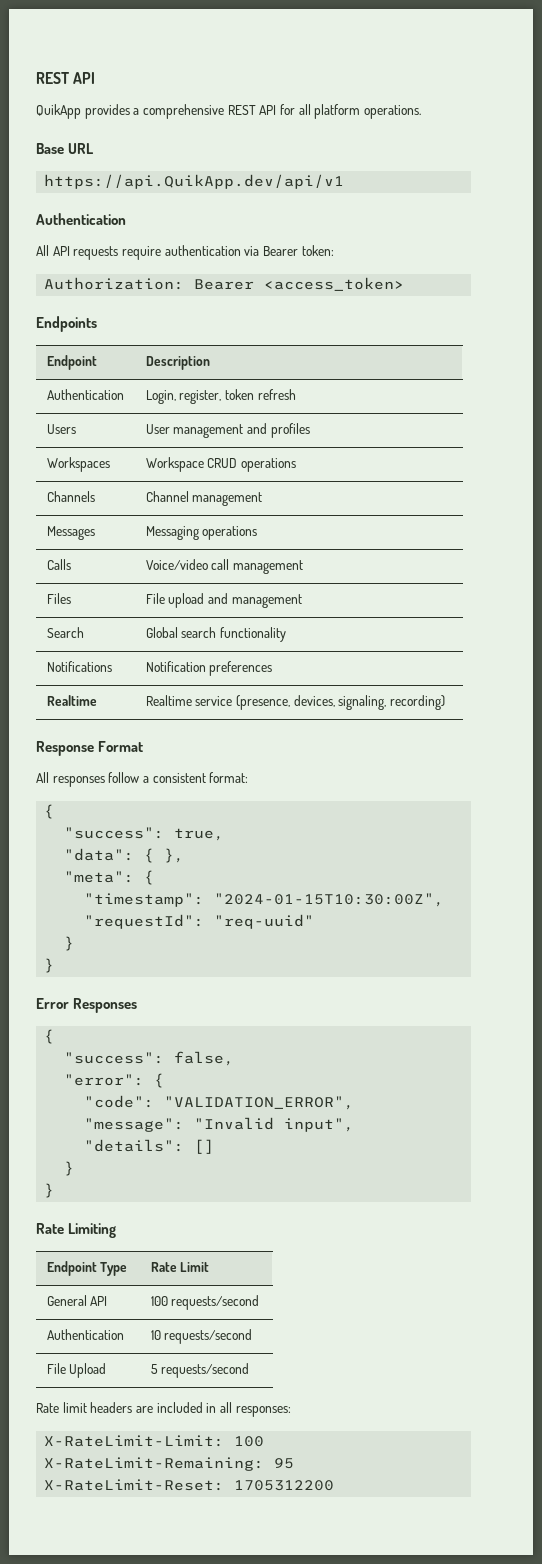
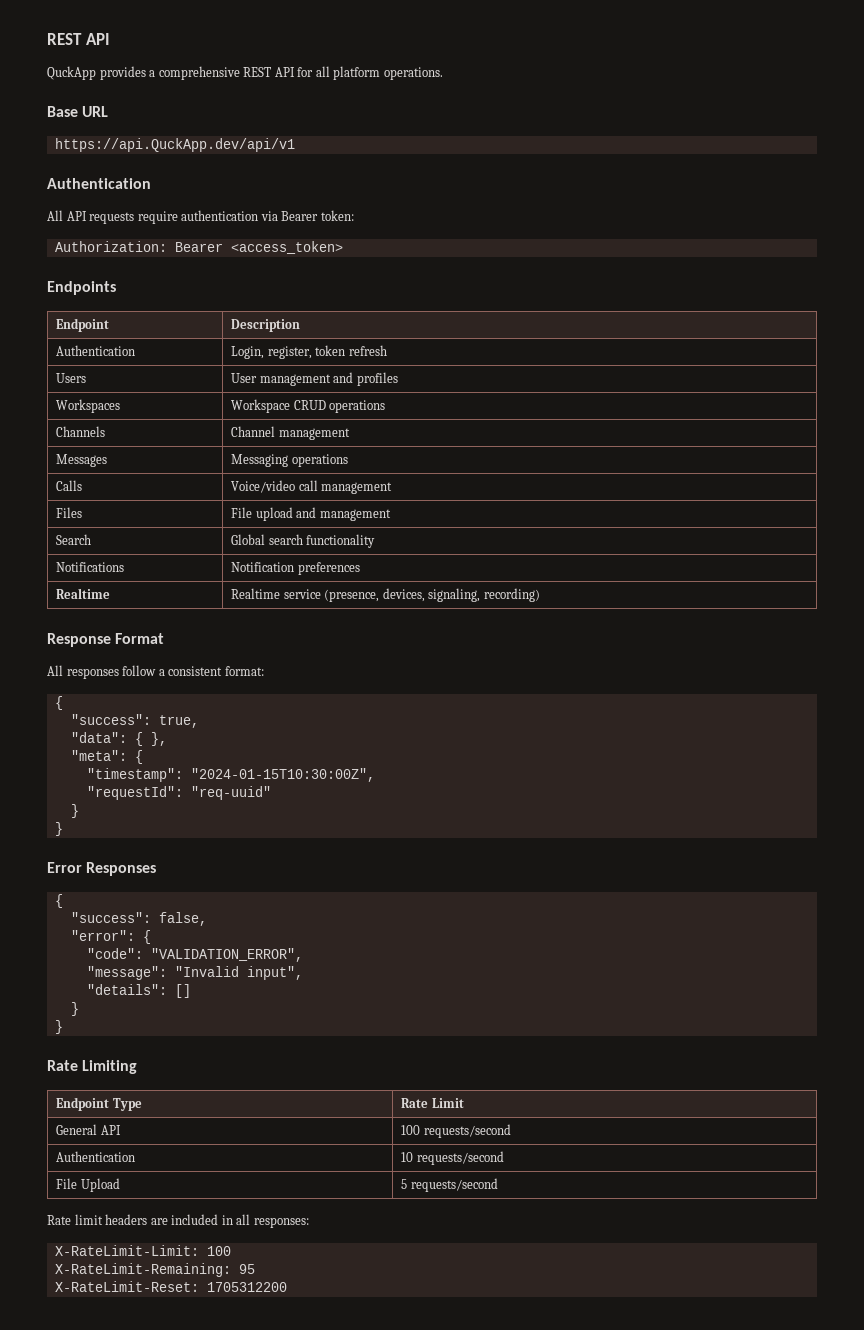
[36,104,81,119] QuikApp -> [47,66,96,80] QuckApp
[44,174,345,189] https://api.QuikApp.dev/api/v1 -> [54,138,295,152] https://api.QuckApp.dev/api/v1

